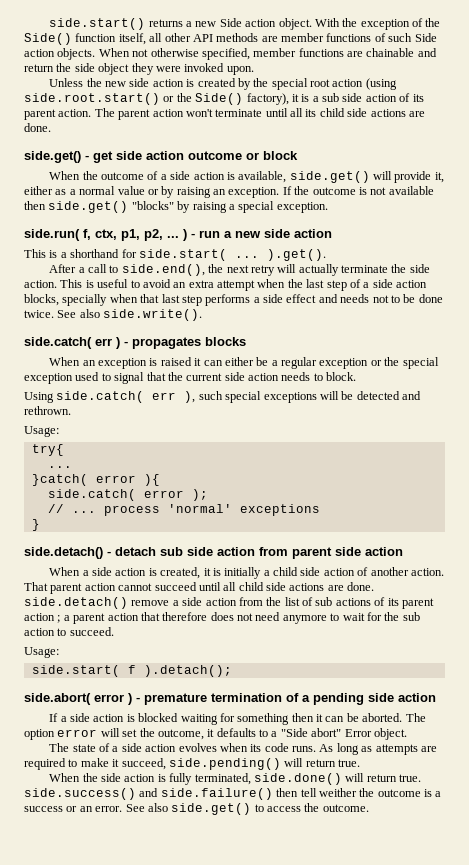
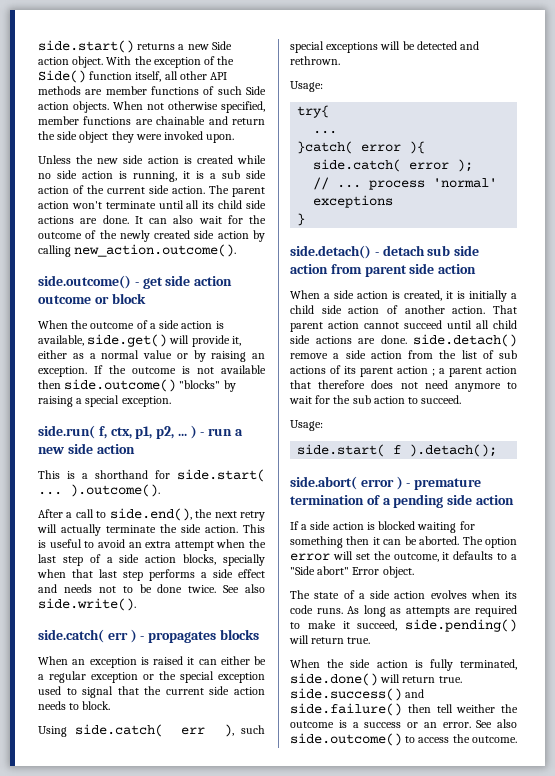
[237,78,397,90] [24,93,289,105] by the special root action (using side.root.start() or the Side() factory), -> [236,155,266,164] [38,170,177,182] while no side action is running,
[412,94,424,102] [24,109,56,120] its parent -> [87,185,169,194] the current side
[24,151,81,163] // side.get() -> [134,215,266,224] [38,230,265,242] [38,244,237,257] [38,275,131,289] It can also wait for the outcome of the newly created side action by calling new_action.outcome(). // side.outcome()
[48,201,129,213] side.get() -> [64,379,177,392] side.outcome()
[266,249,326,261] ).get(). -> [70,484,160,497] ).outcome().
[171,803,252,815] side.get() -> [290,733,402,746] side.outcome()

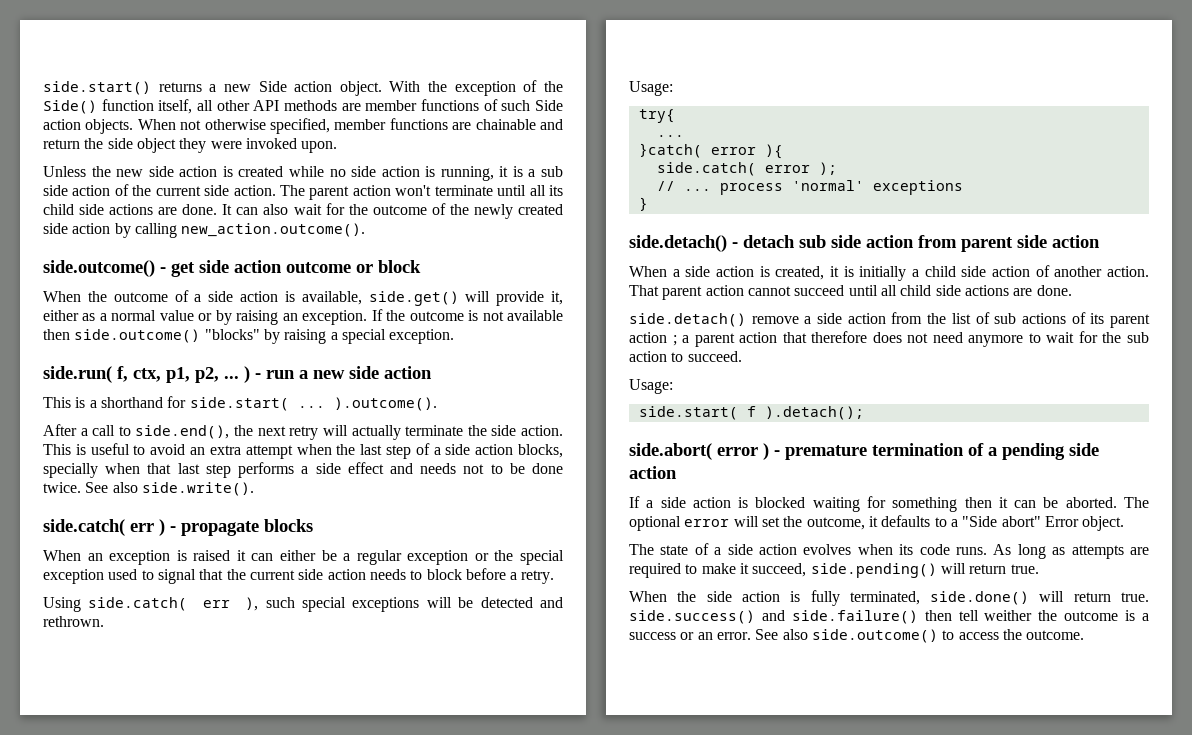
[148,631,217,643] propagates -> [181,521,259,536] propagate
[82,701,111,710] block. -> [426,568,555,584] block before a retry.
(407, 339) none -> (1072, 290) //
[485,537,517,548] option -> [629,516,681,531] optional

